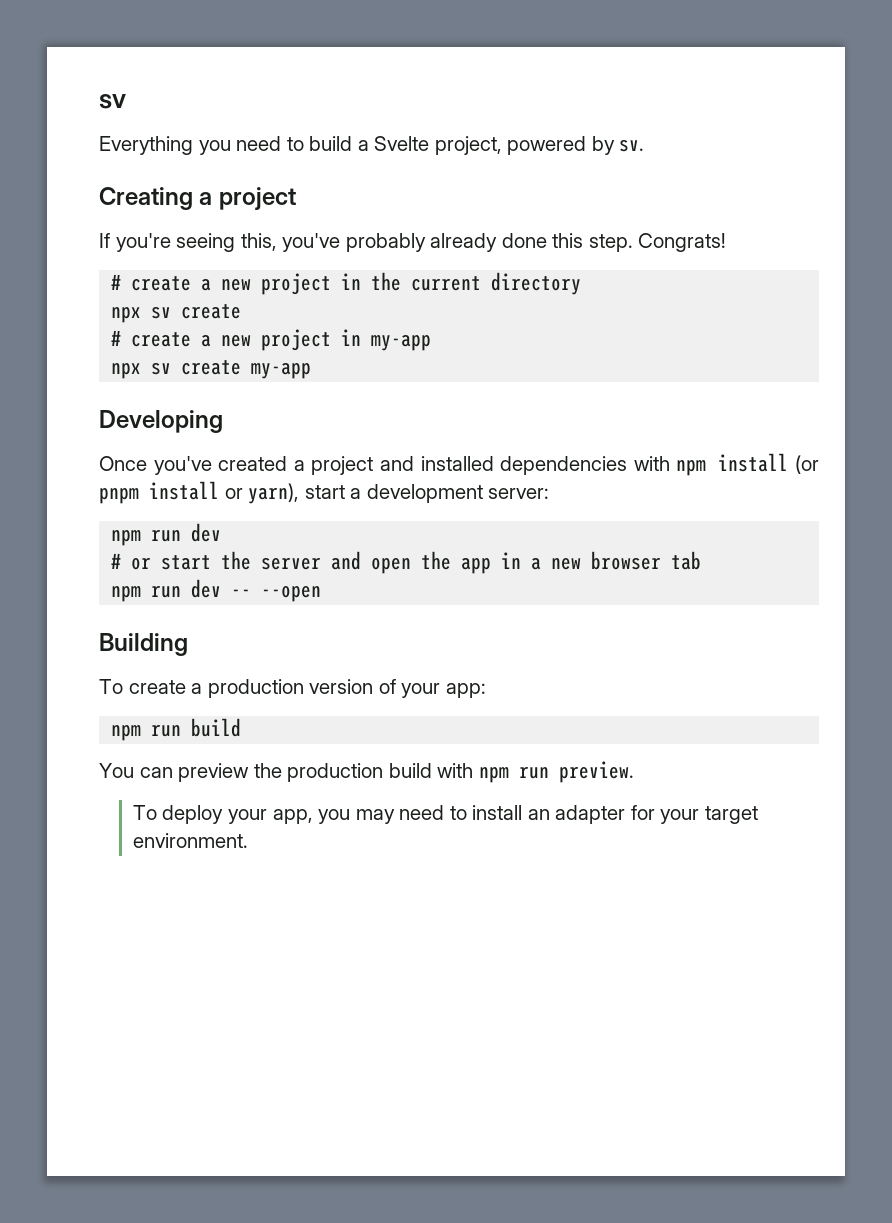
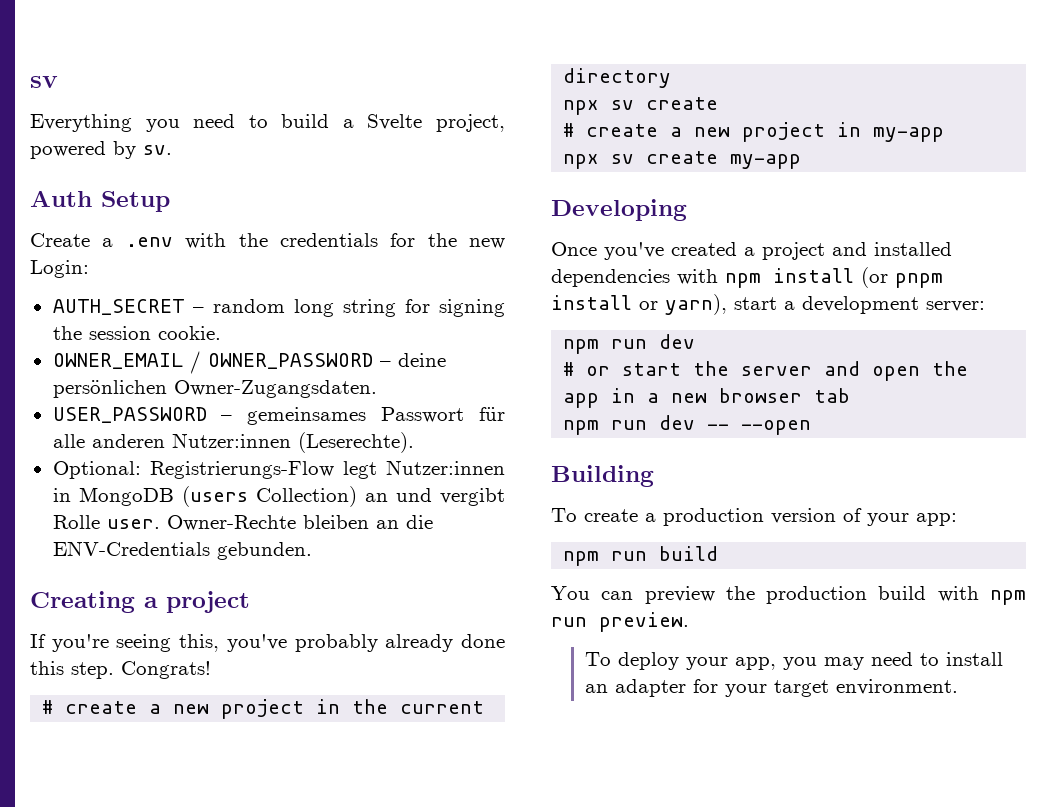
(645, 145) none -> [30,190,170,212] [30,233,505,249] [30,260,89,278] [52,299,505,317] [52,326,221,340] [52,351,446,374] [52,380,377,398] [52,407,506,425] [52,432,414,453] [52,460,505,479] [52,486,505,507] [52,515,433,531] [52,541,312,560] // Auth Setup // Create a .env with the credentials for the new Login: // AUTH_SECRET – random long string for signing the session cookie. // OWNER_EMAIL / OWNER_PASSWORD – deine persönlichen Owner-Zugangsdaten. // USER_PASSWORD – gemeinsames Passwort für alle anderen Nutzer:innen (Leserechte). // Optional: Registrierungs-Flow legt Nutzer:innen in MongoDB (users Collection) an und vergibt Rolle user. Owner-Rechte bleiben an die ENV-Credentials gebunden.

